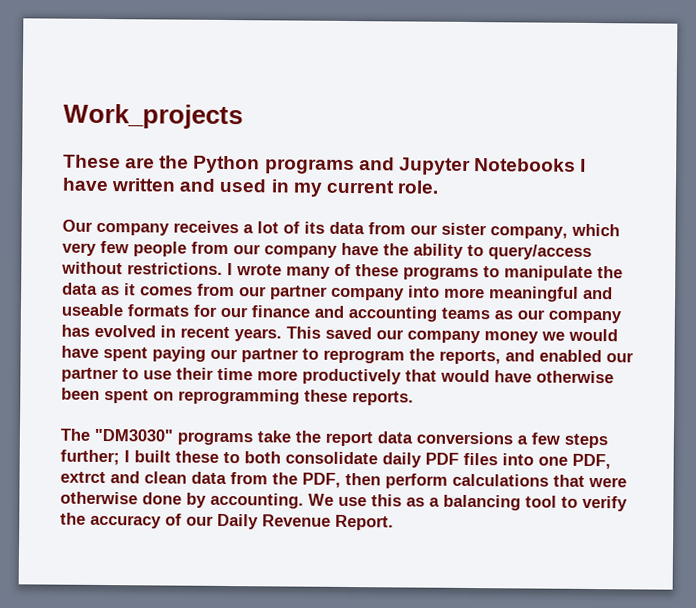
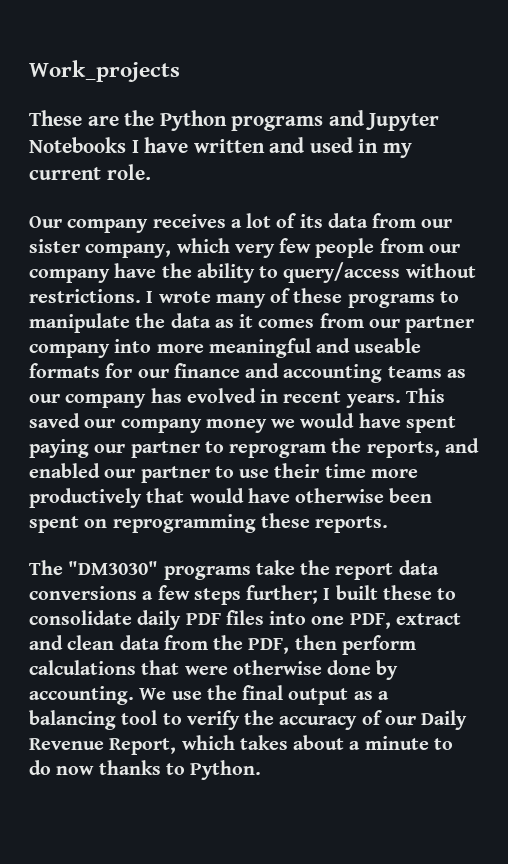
[244,451,281,464] both -> (457, 594) none
[60,471,106,484] extrct -> [395,613,461,625] extract
[371,494,402,507] this -> [206,685,349,705] the final output
[335,514,394,531] Report. -> [109,735,453,755] [29,760,262,780] Report, which takes about a minute to do now thanks to Python.

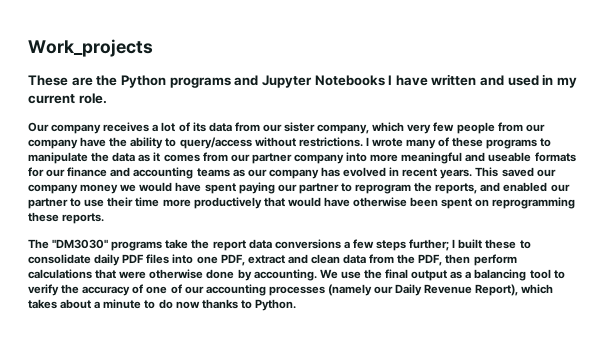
(382, 717) none -> [146,284,372,296] one of our accounting processes (namely
[109,738,177,755] Report, -> [475,284,519,296] Report),

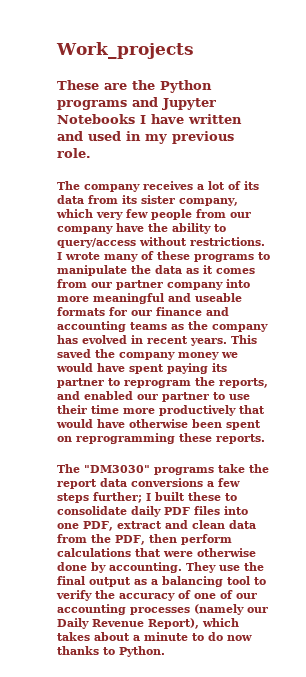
[28,94,75,104] current -> [172,131,234,144] previous
[28,122,49,132] Our -> [57,181,80,190] The
[262,124,282,132] our -> [122,195,137,204] its
[247,169,267,177] our -> [188,321,208,330] the
[536,169,556,177] our -> [95,349,115,358] the
[277,184,297,192] our -> [212,363,227,372] its
[319,269,338,279] We -> [186,562,216,573] They

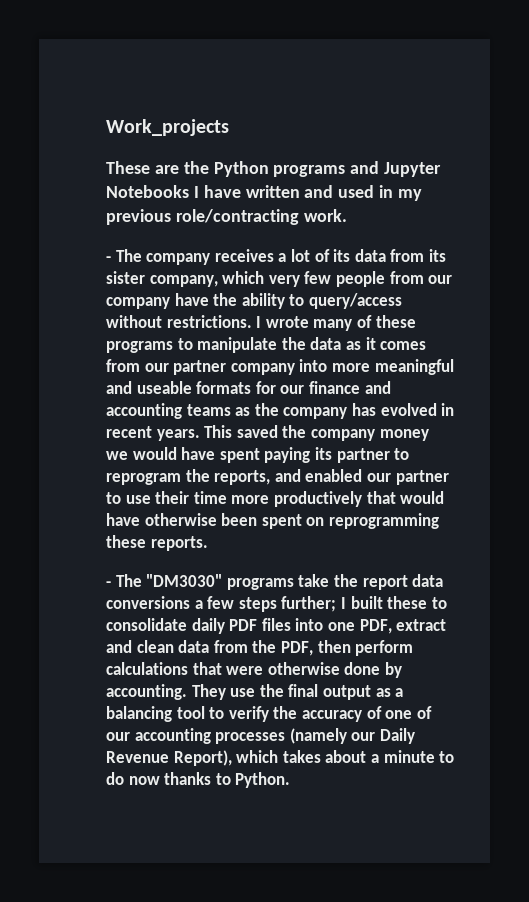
[57,148,91,158] role. // -> [175,209,347,225] [106,256,111,262] role/contracting work. // -
(265, 439) none -> [106,581,111,587] -

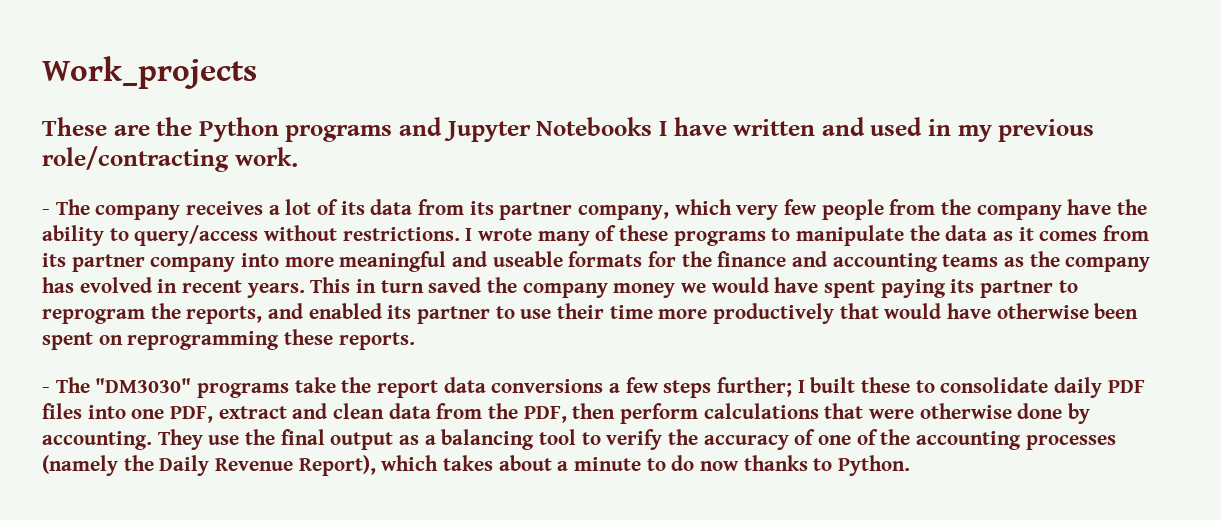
[106,271,145,284] sister -> [499,202,573,220] partner
[428,275,453,284] our -> [941,199,972,215] the
[144,363,169,372] our -> [42,253,66,267] its
[280,385,305,394] our -> [681,251,712,267] the
(233, 431) none -> [356,279,424,293] in turn
[366,473,391,482] our -> [387,305,412,319] its
[106,732,130,741] our -> [880,429,911,445] the
[351,732,376,741] our -> [123,455,154,471] the

